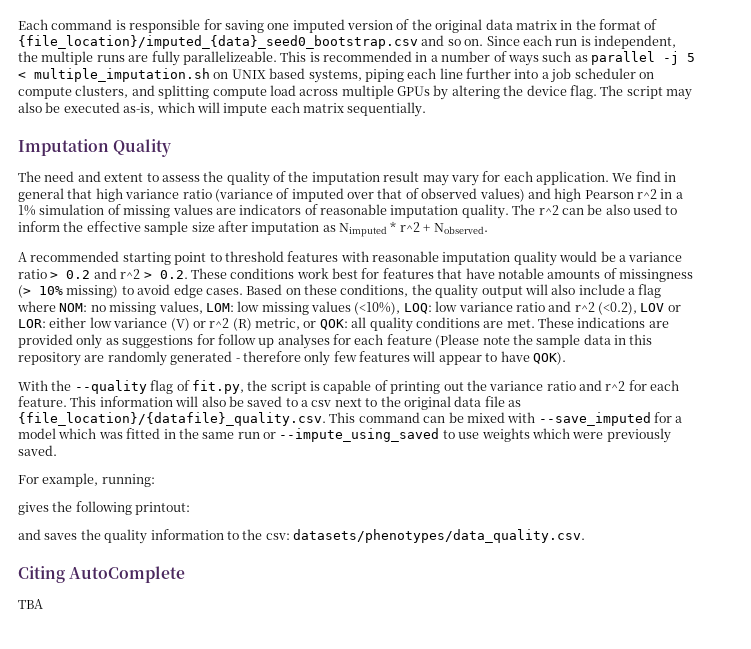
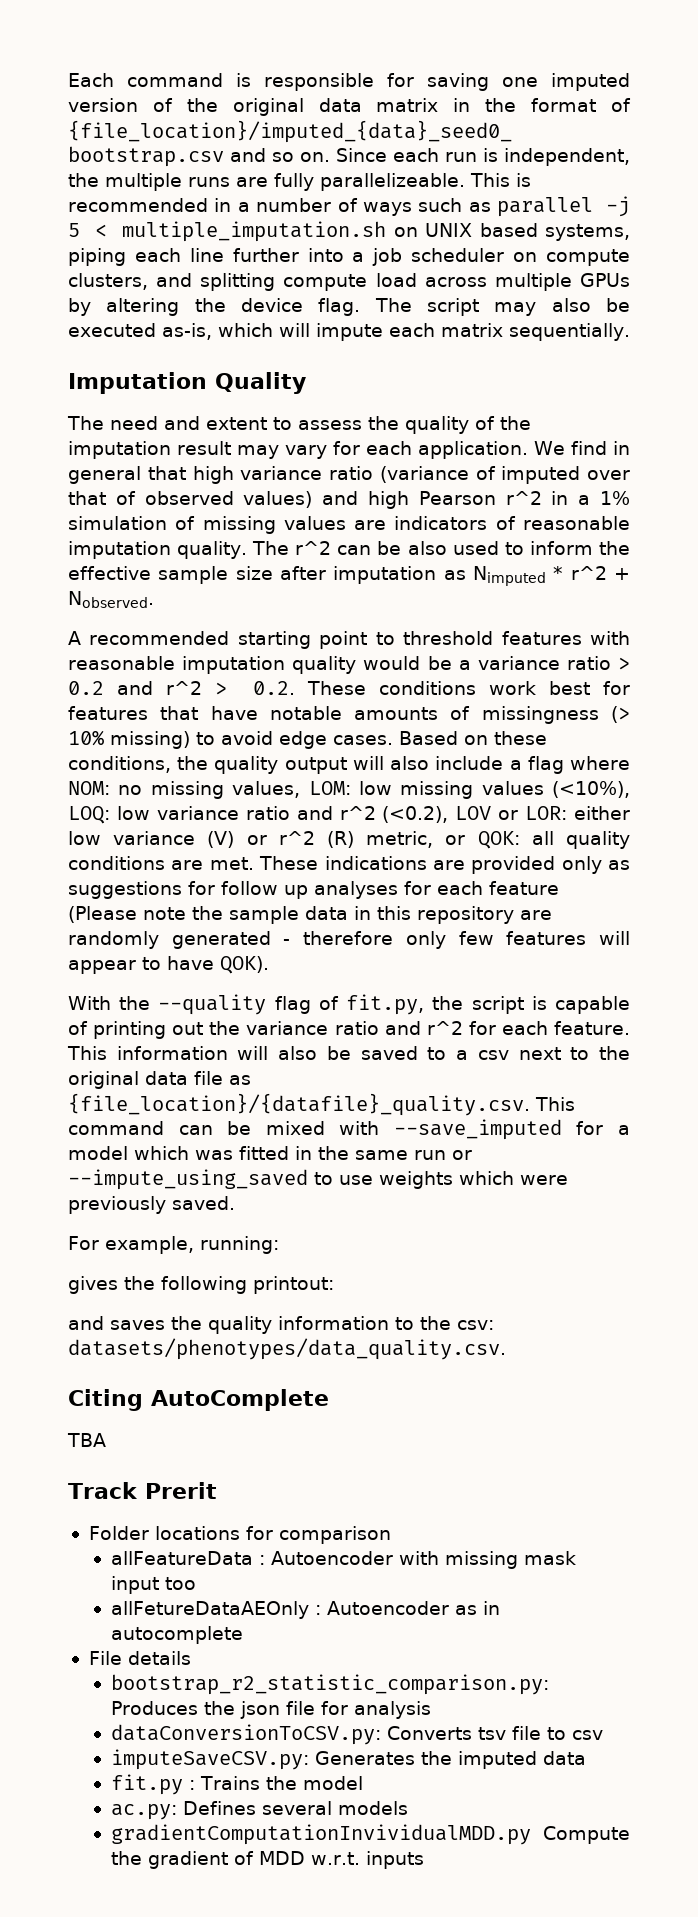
(43, 604) none -> [68,1482,217,1499] [88,1526,391,1544] [111,1551,577,1569] [111,1576,197,1594] [111,1601,501,1619] [111,1626,244,1644] [88,1651,191,1665] [111,1674,550,1695] [111,1701,432,1719] [111,1724,604,1745] [111,1749,587,1770] [111,1774,364,1795] [111,1801,409,1820] [111,1824,630,1845] [111,1851,425,1869] // Track Prerit // Folder locations for comparison // allFeatureData : Autoencoder with missing mask input too // allFetureDataAEOnly : Autoencoder as in autocomplete // File details // bootstrap_r2_statistic_comparison.py: Produces the json file for analysis // dataConversionToCSV.py: Converts tsv file to csv // imputeSaveCSV.py: Generates the imputed data // fit.py : Trains the model // ac.py: Defines several models // gradientComputationInvividualMDD.py Compute the gradient of MDD w.r.t. inputs

